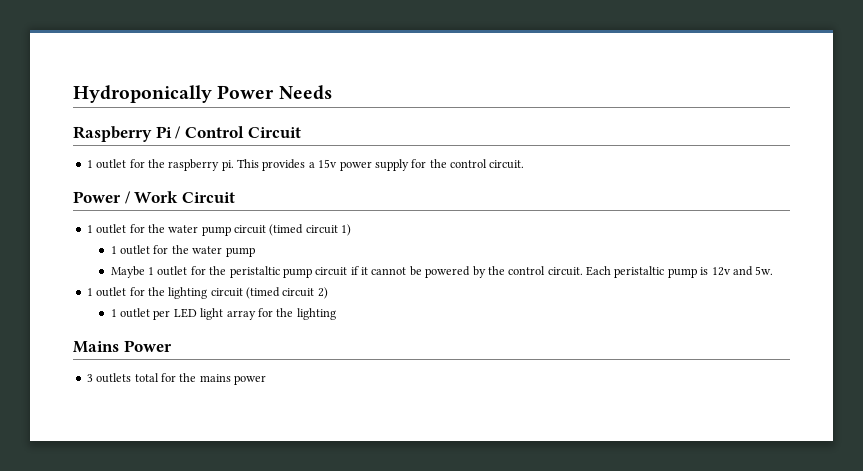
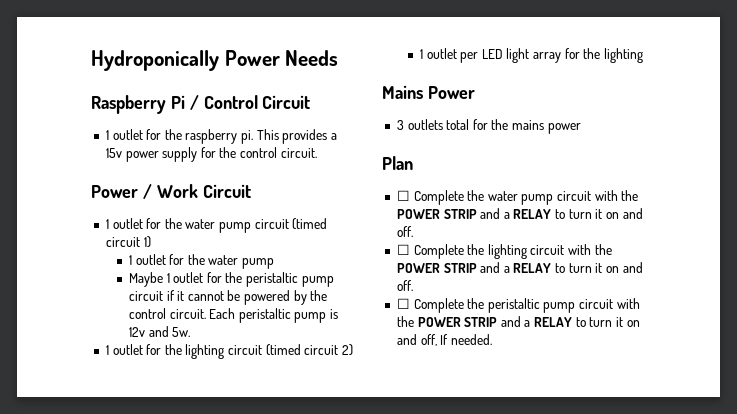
(266, 380) none -> [382,156,413,170] [396,190,639,205] [396,208,643,219] [396,226,413,237] [396,244,612,259] [396,262,643,273] [396,280,413,291] [396,298,640,313] [396,316,640,327] [396,334,492,346] // Plan // ☐ Complete the water pump circuit with the POWER STRIP and a RELAY to turn it on and off. // ☐ Complete the lighting circuit with the POWER STRIP and a RELAY to turn it on and off. // ☐ Complete the peristaltic pump circuit with the POWER STRIP and a RELAY to turn it on and off, If needed.

